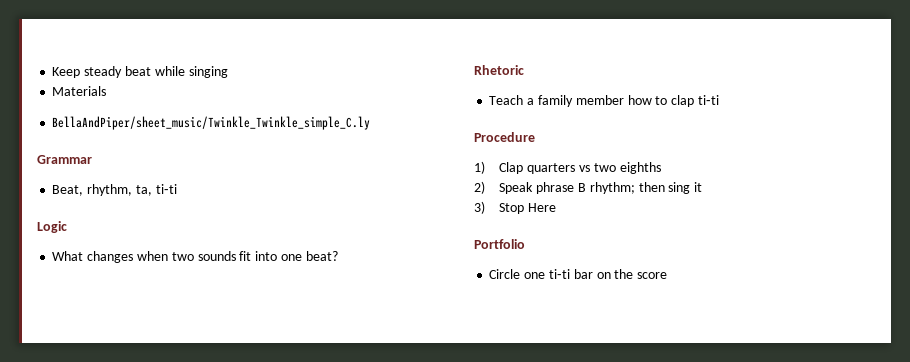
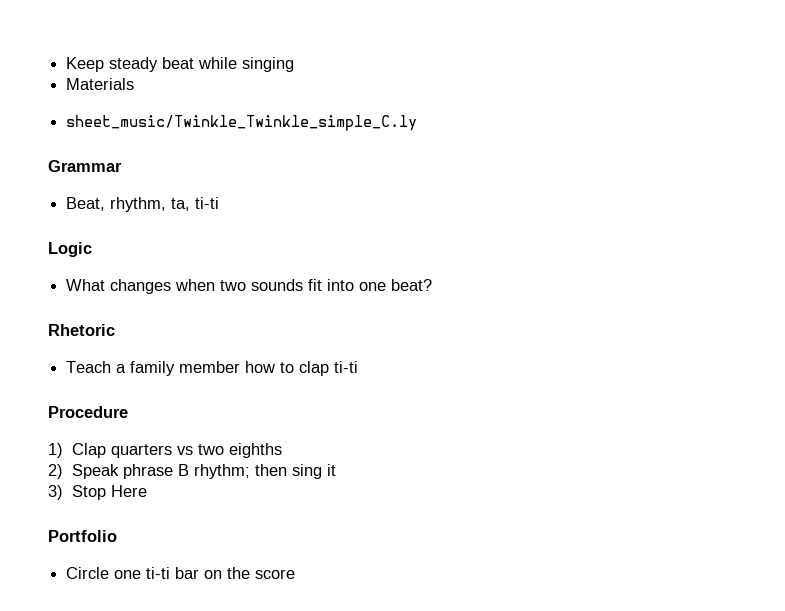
[52,116,371,130] BellaAndPiper/sheet_music/Twinkle_Twinkle_simple_C.ly -> [66,115,418,131] sheet_music/Twinkle_Twinkle_simple_C.ly

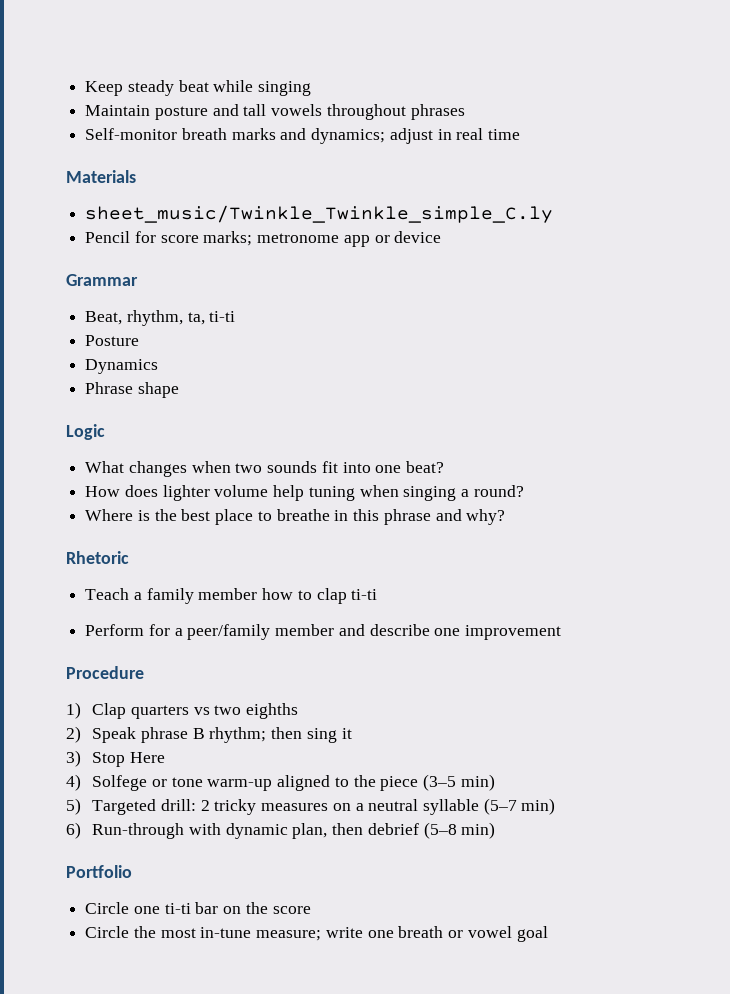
[66,78,135,90] [66,115,418,131] Materials // sheet_music/Twinkle_Twinkle_simple_C.ly -> [85,104,465,120] [85,128,521,144] [66,170,136,183] [85,205,554,223] [85,231,442,247] Maintain posture and tall vowels throughout phrases // Self‑monitor breath marks and dynamics; adjust in real time // Materials // sheet_music/Twinkle_Twinkle_simple_C.ly // Pencil for score marks; metronome app or device
(220, 203) none -> [85,335,140,346] [85,359,159,374] [85,382,179,398] // Posture // Dynamics // Phrase shape
(433, 285) none -> [85,485,524,501] [85,509,506,525] // How does lighter volume help tuning when singing a round? // Where is the best place to breathe in this phrase and why?
(359, 367) none -> [85,624,562,640] // Perform for a peer/family member and describe one improvement
(148, 491) none -> [66,774,495,791] [66,798,556,815] [66,822,496,839] // 4) Solfege or tone warm‑up aligned to the piece (3–5 min) // 5) Targeted drill: 2 tricky measures on a neutral syllable (5–7 min) // 6) Run‑through with dynamic plan, then debrief (5–8 min)
(296, 574) none -> [85,926,548,942] // Circle the most in‑tune measure; write one breath or vowel goal

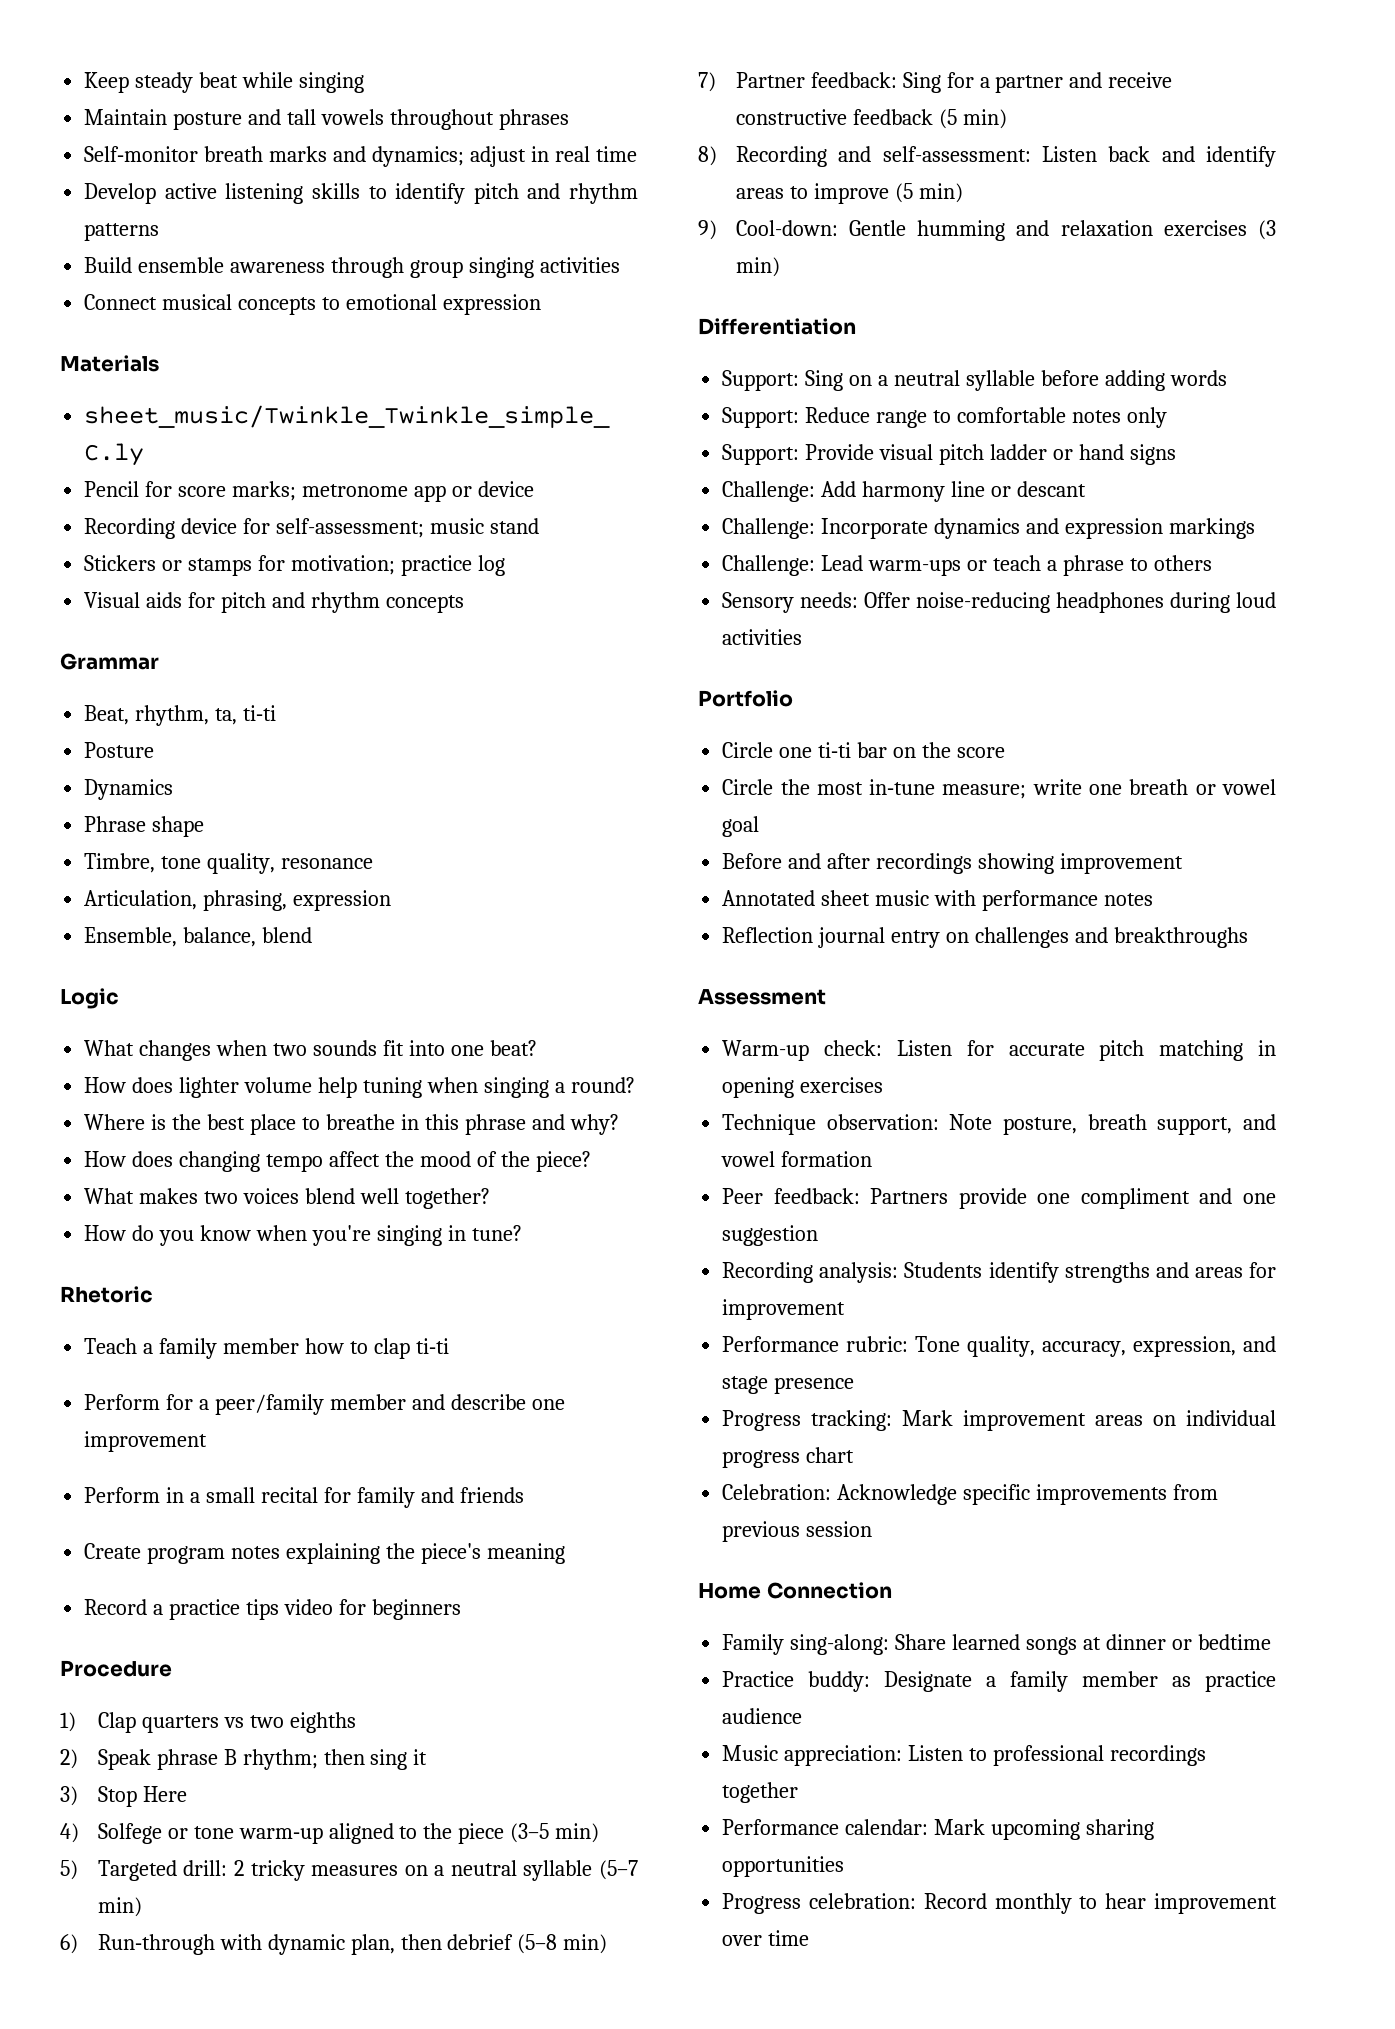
(521, 134) none -> [84,183,639,204] [84,223,160,241] [84,257,620,278] [84,294,541,315] // Develop active listening skills to identify pitch and rhythm patterns // Build ensemble awareness through group singing activities // Connect musical concepts to emotional expression
(442, 237) none -> [84,518,539,539] [84,555,505,576] [84,592,464,613] // Recording device for self-assessment; music stand // Stickers or stamps for motivation; practice log // Visual aids for pitch and rhythm concepts
(179, 390) none -> [84,853,374,874] [84,890,392,911] [84,927,313,947] // Timbre, tone quality, resonance // Articulation, phrasing, expression // Ensemble, balance, blend
(506, 517) none -> [84,1151,591,1172] [84,1188,490,1209] [84,1225,522,1246] // How does changing tempo affect the mood of the piece? // What makes two voices blend well together? // How do you know when you're singing in tune?
(562, 632) none -> [84,1487,524,1508] [84,1543,565,1564] [84,1599,461,1620] // Perform in a small recital for family and friends // Create program notes explaining the piece's meaning // Record a practice tips video for beginners
(496, 830) none -> [698,72,1173,93] [735,109,1007,129] [698,146,1276,167] [735,183,963,204] [698,220,1276,241] [735,257,780,277] [698,318,856,335] [722,370,1227,391] [722,407,1167,428] [722,444,1176,465] [722,481,1086,502] [722,518,1255,539] [722,555,1212,576] [722,592,1276,613] [722,629,803,645] // 7) Partner feedback: Sing for a partner and receive constructive feedback (5 min) // 8) Recording and self-assessment: Listen back and identify areas to improve (5 min) // 9) Cool-down: Gentle humming and relaxation exercises (3 min) // Differentiation // Support: Sing on a neutral syllable before adding words // Support: Reduce range to comfortable notes only // Support: Provide visual pitch ladder or hand signs // Challenge: Add harmony line or descant // Challenge: Incorporate dynamics and expression markings // Challenge: Lead warm-ups or teach a phrase to others // Sensory needs: Offer noise-reducing headphones during loud activities
(548, 934) none -> [722,853,1183,874] [722,890,1153,911] [722,927,1248,948] [698,989,826,1005] [722,1040,1276,1061] [722,1077,884,1098] [722,1114,1276,1135] [721,1151,873,1167] [722,1188,1276,1209] [722,1225,819,1246] [722,1262,1276,1283] [722,1299,846,1320] [722,1336,1276,1357] [722,1376,855,1394] [722,1410,1276,1431] [722,1447,855,1468] [722,1484,1218,1505] [722,1521,873,1542] [698,1582,892,1599] [722,1634,1271,1655] [722,1671,1276,1692] [722,1708,803,1724] [722,1745,1206,1766] [722,1782,799,1803] [722,1819,1154,1840] [722,1856,845,1877] [722,1893,1277,1914] [722,1930,810,1946] // Before and after recordings showing improvement // Annotated sheet music with performance notes // Reflection journal entry on challenges and breakthroughs // Assessment // Warm-up check: Listen for accurate pitch matching in opening exercises // Technique observation: Note posture, breath support, and vowel formation // Peer feedback: Partners provide one compliment and one suggestion // Recording analysis: Students identify strengths and areas for improvement // Performance rubric: Tone quality, accuracy, expression, and stage presence // Progress tracking: Mark improvement areas on individual progress chart // Celebration: Acknowledge specific improvements from previous session // Home Connection // Family sing-along: Share learned songs at dinner or bedtime // Practice buddy: Designate a family member as practice audience // Music appreciation: Listen to professional recordings together // Performance calendar: Mark upcoming sharing opportunities // Progress celebration: Record monthly to hear improvement over time

